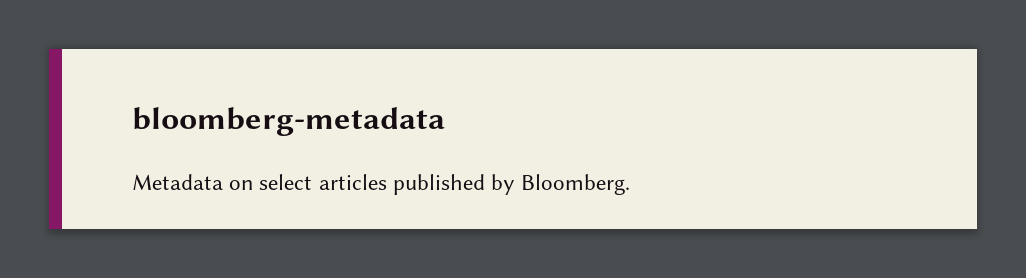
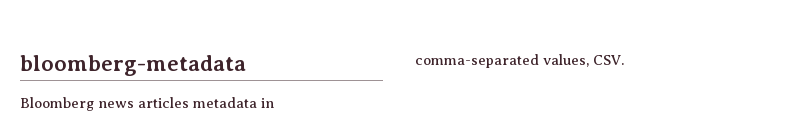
[132,174,631,195] Metadata on select articles published by Bloomberg. -> [20,97,274,111] [415,54,624,68] Bloomberg news articles metadata in comma-separated values, CSV.

